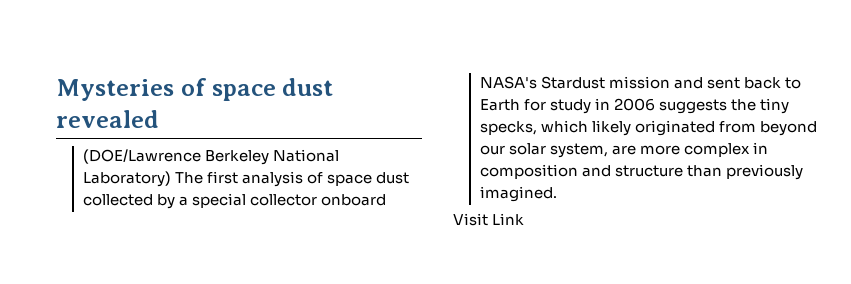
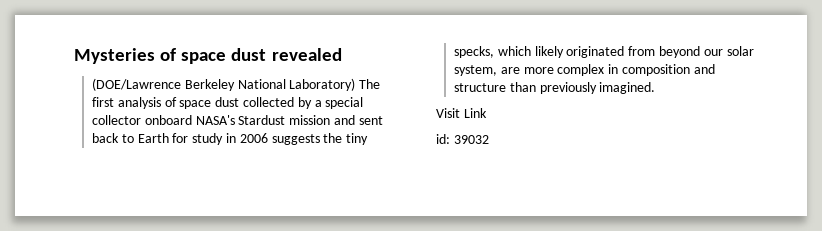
(525, 219) none -> [436,134,489,144] // id: 39032

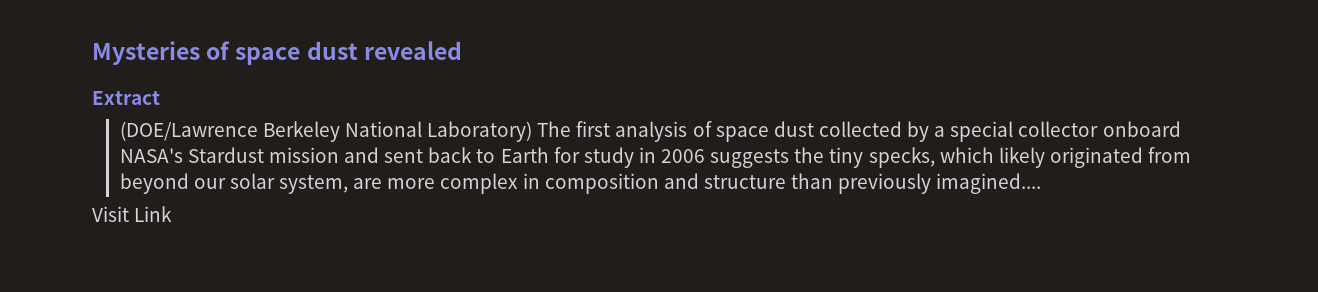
(342, 54) none -> [92,91,160,105] // Extract
[599,82,656,94] imagined. -> [936,173,1042,194] imagined....
[436,134,489,144] // id: 39032 -> (173, 214) none

